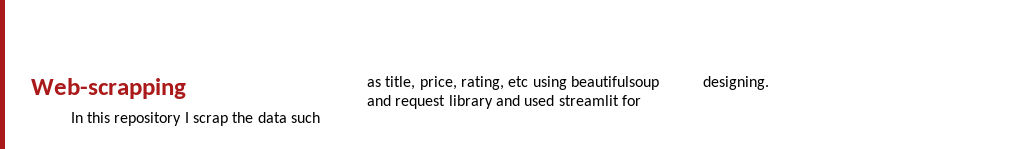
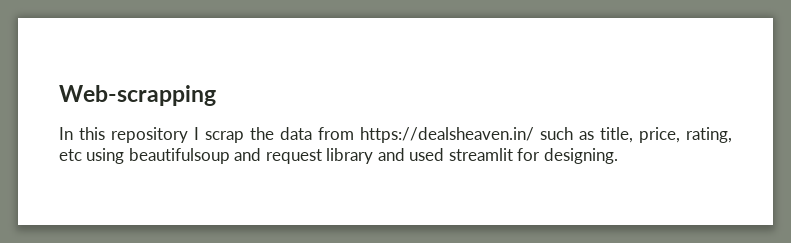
(287, 117) none -> [318,127,534,143] from https://dealsheaven.in/

